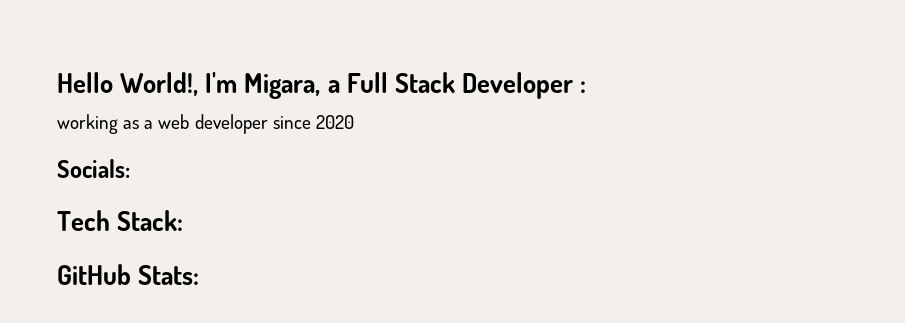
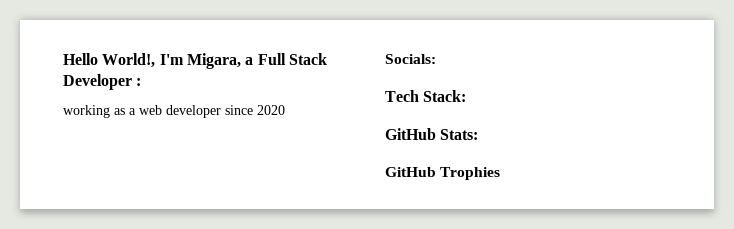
(200, 275) none -> [385,167,501,180] // GitHub Trophies

